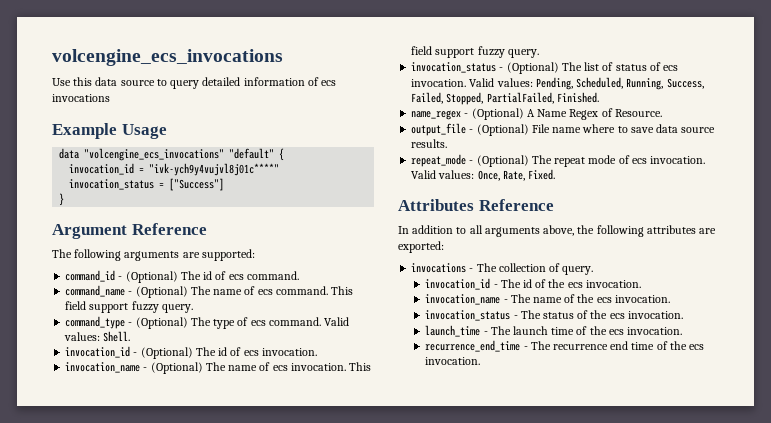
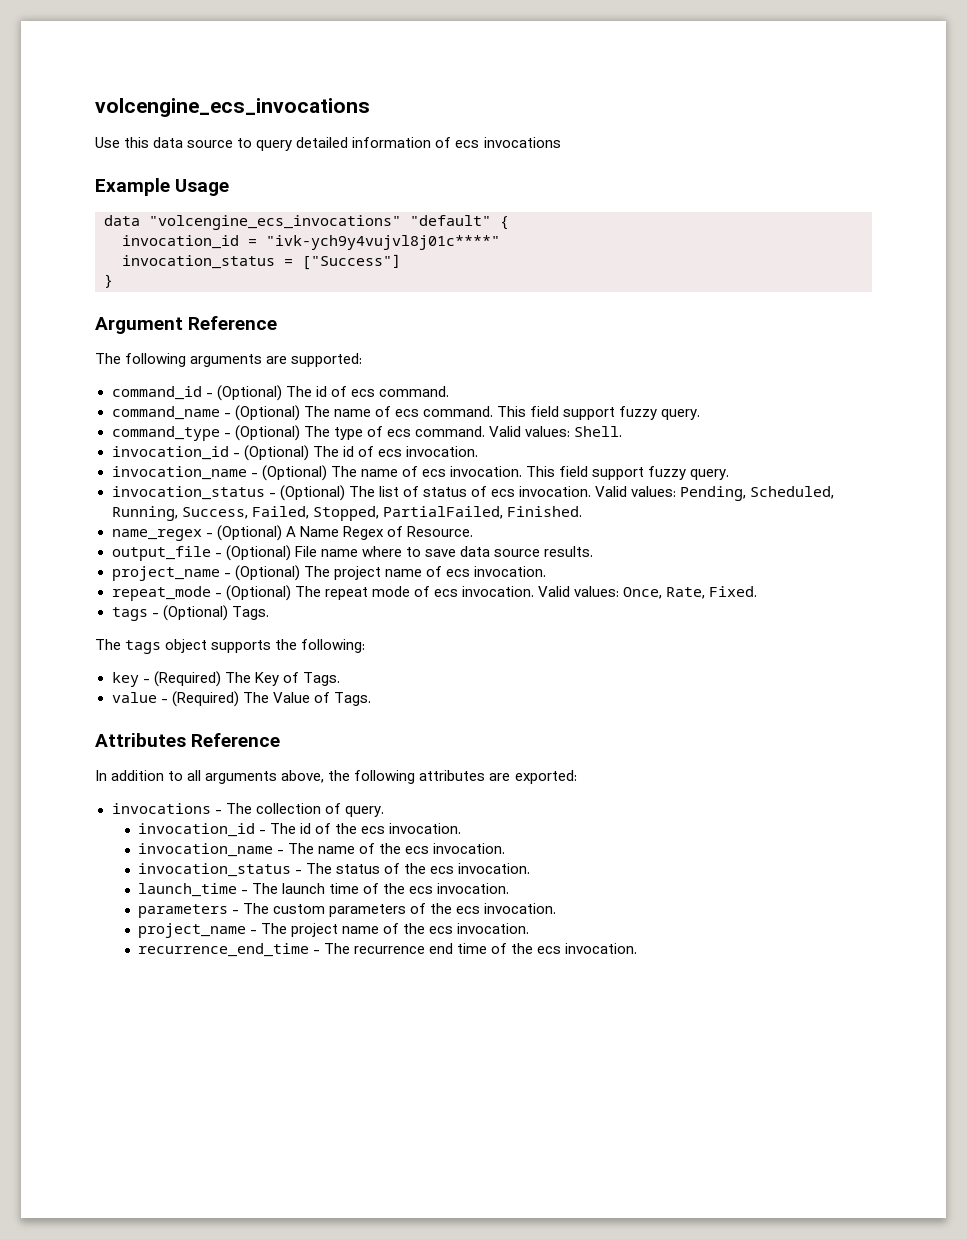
(448, 143) none -> [111,565,546,581] // project_name - (Optional) The project name of ecs invocation.
(556, 174) none -> [111,605,269,621] [95,639,366,654] [111,671,340,687] [111,691,371,707] // tags - (Optional) Tags. // The tags object supports the following: // key - (Required) The Key of Tags. // value - (Required) The Value of Tags.
(683, 331) none -> [138,903,557,918] [138,923,530,938] // parameters - The custom parameters of the ecs invocation. // project_name - The project name of the ecs invocation.

